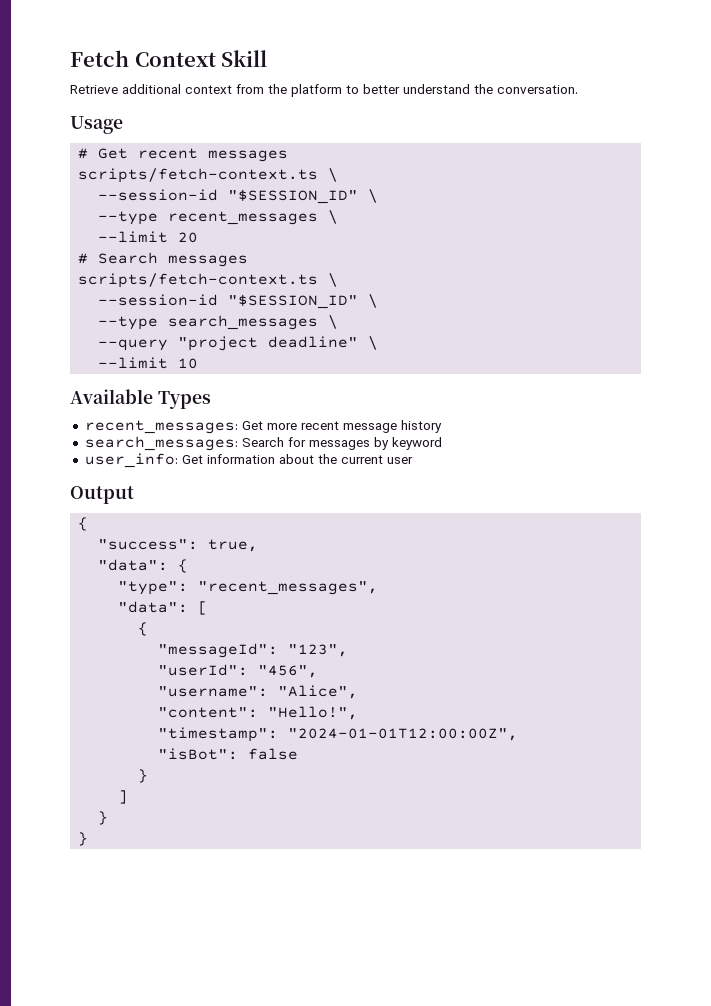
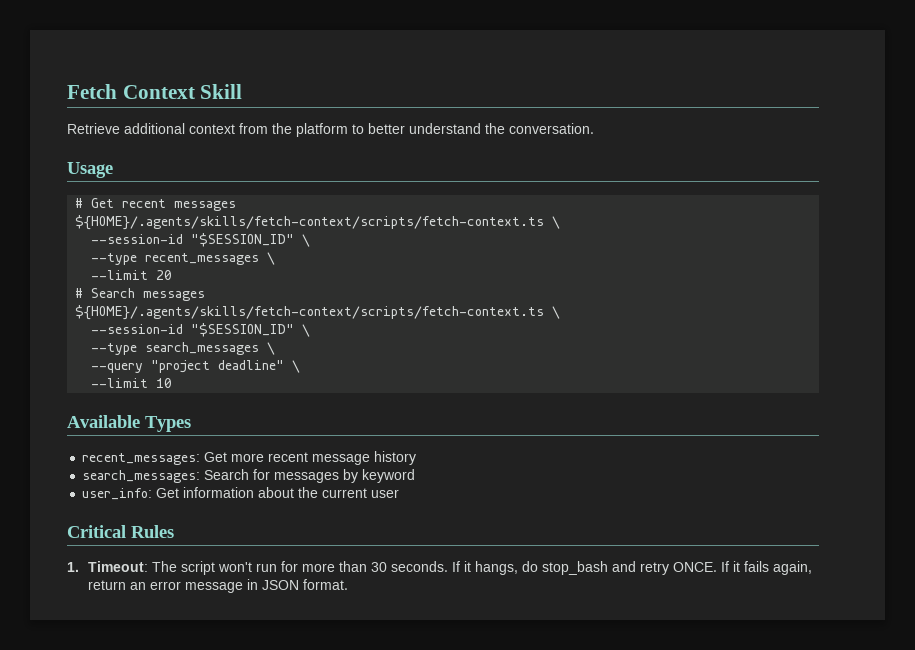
[78,168,319,183] scripts/fetch-context.ts -> [75,215,545,230] ${HOME}/.agents/skills/fetch-context/scripts/fetch-context.ts
[78,273,319,288] scripts/fetch-context.ts -> [75,305,545,320] ${HOME}/.agents/skills/fetch-context/scripts/fetch-context.ts
[70,486,134,504] [78,517,89,531] [98,539,259,552] [98,559,189,573] [118,581,379,595] [118,601,209,615] [138,622,149,636] [158,643,349,658] [158,664,319,678] [158,685,359,699] [158,706,359,720] [158,727,519,742] [158,748,299,760] [138,769,149,783] [118,790,129,804] [98,811,109,825] [78,832,89,846] Output // { // "success": true, // "data": { // "type": "recent_messages", // "data": [ // { // "messageId": "123", // "userId": "456", // "username": "Alice", // "content": "Hello!", // "timestamp": "2024-01-01T12:00:00Z", // "isBot": false // } // ] // } // } -> [67,525,174,538] [67,561,812,575] [87,579,348,593] Critical Rules // 1. Timeout: The script won't run for more than 30 seconds. If it hangs, do stop_bash and retry ONCE. If it fails again, return an error message in JSON format.

